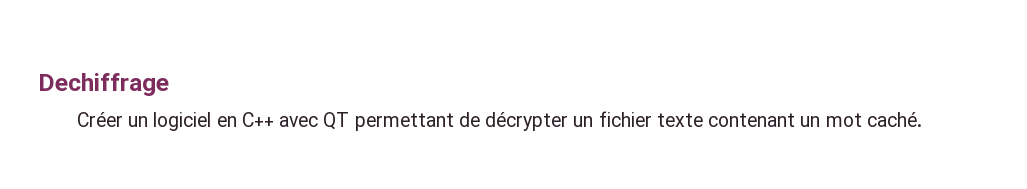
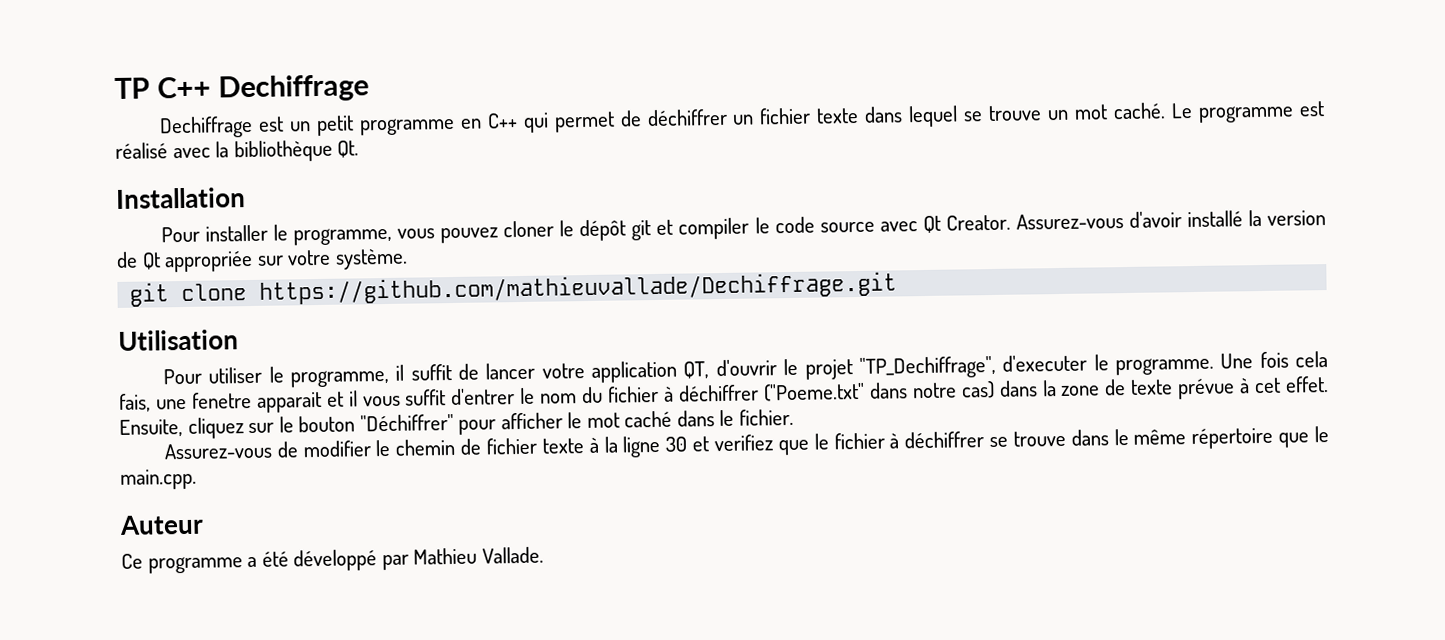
(38, 84) none -> [114,76,211,99] TP C++
[76,111,922,131] Créer un logiciel en C++ avec QT permettant de décrypter un fichier texte contenant un mot caché. -> [158,101,1325,139] [115,139,360,163] [115,187,246,209] [160,209,1326,246] [116,248,408,273] [129,271,898,307] [118,329,239,351] [162,351,1328,388] [119,376,1330,413] [119,408,794,439] [163,426,1329,460] [120,468,197,490] [119,514,204,535] [121,546,544,574] Dechiffrage est un petit programme en C++ qui permet de déchiffrer un fichier texte dans lequel se trouve un mot caché. Le programme est réalisé avec la bibliothèque Qt. // Installation // Pour installer le programme, vous pouvez cloner le dépôt git et compiler le code source avec Qt Creator. Assurez-vous d'avoir installé la version de Qt appropriée sur votre système. // git clone https://github.com/mathieuvallade/Dechiffrage.git // Utilisation // Pour utiliser le programme, il suffit de lancer votre application QT, d'ouvrir le projet "TP_Dechiffrage", d'executer le programme. Une fois cela fais, une fenetre apparait et il vous suffit d'entrer le nom du fichier à déchiffrer ("Poeme.txt" dans notre cas) dans la zone de texte prévue à cet effet. Ensuite, cliquez sur le bouton "Déchiffrer" pour afficher le mot caché dans le fichier. // Assurez-vous de modifier le chemin de fichier texte à la ligne 30 et verifiez que le fichier à déchiffrer se trouve dans le même répertoire que le main.cpp. // Auteur // Ce programme a été développé par Mathieu Vallade.

